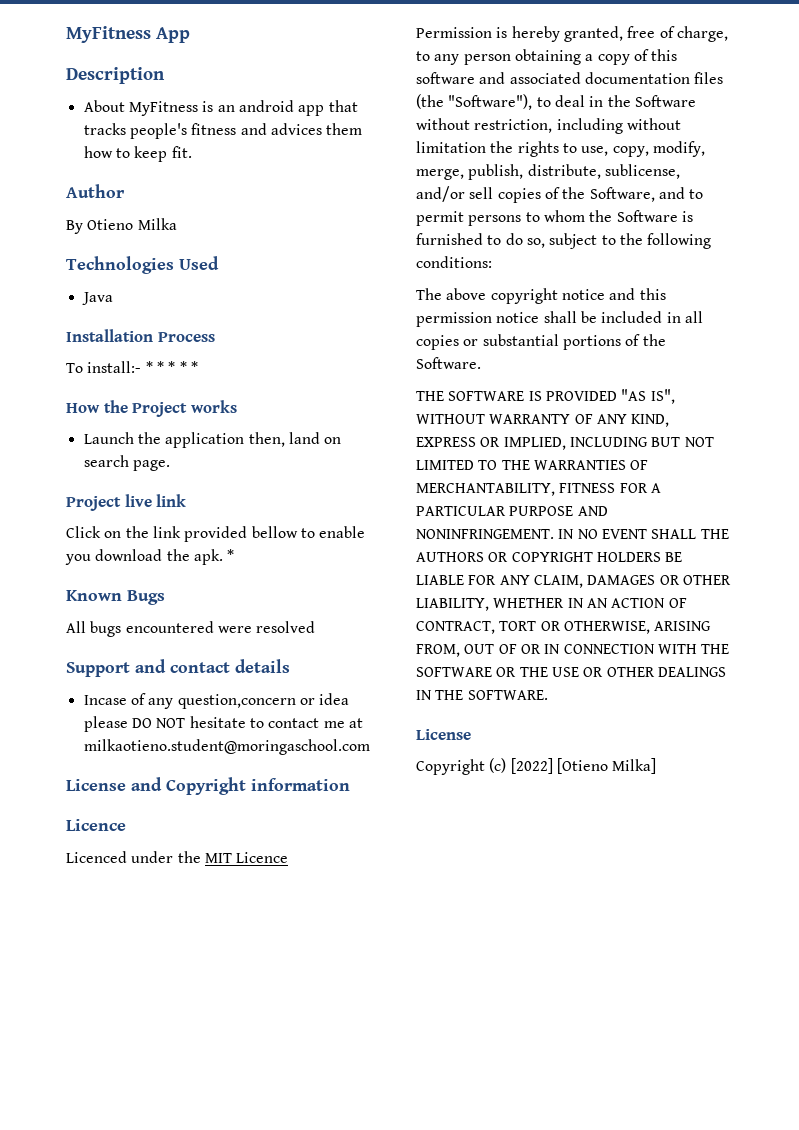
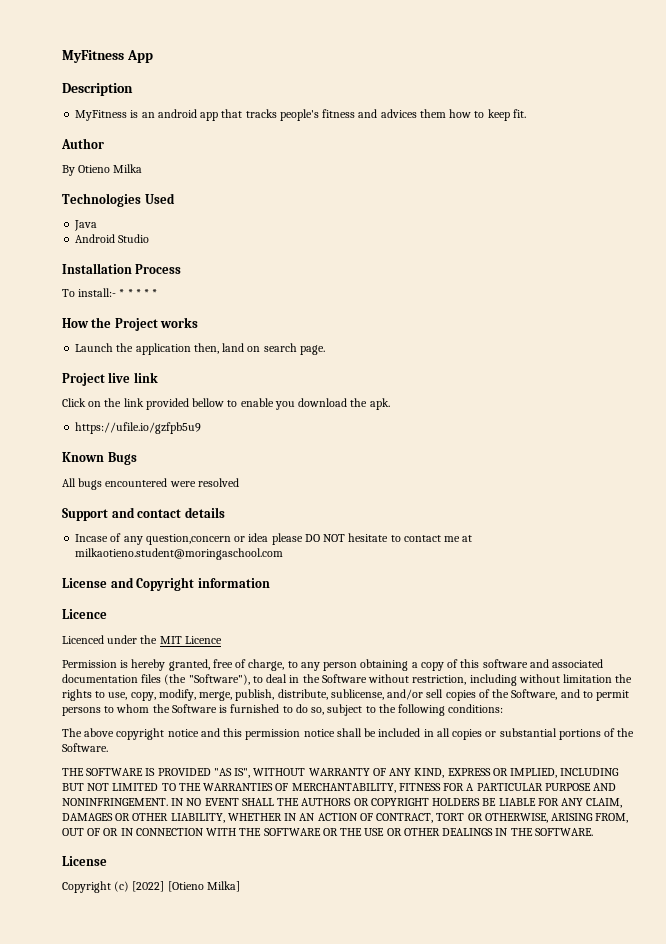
[83,100,125,112] About -> (133, 89) none
(113, 298) none -> [75,234,150,243] // Android Studio
[227,549,235,561] * -> [75,422,202,434] // https://ufile.io/gzfpb5u9

